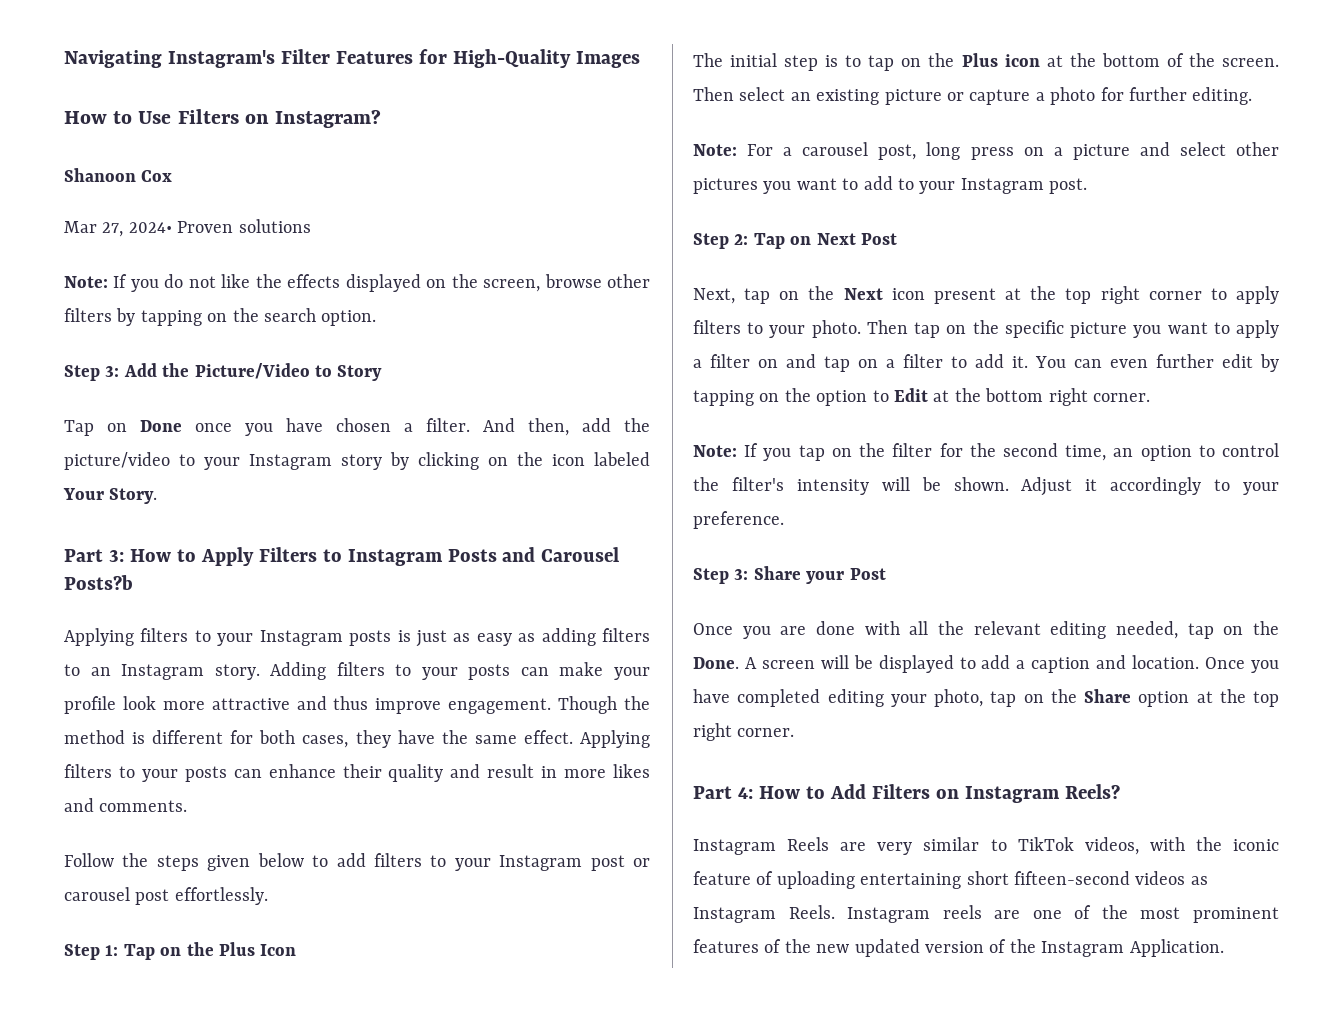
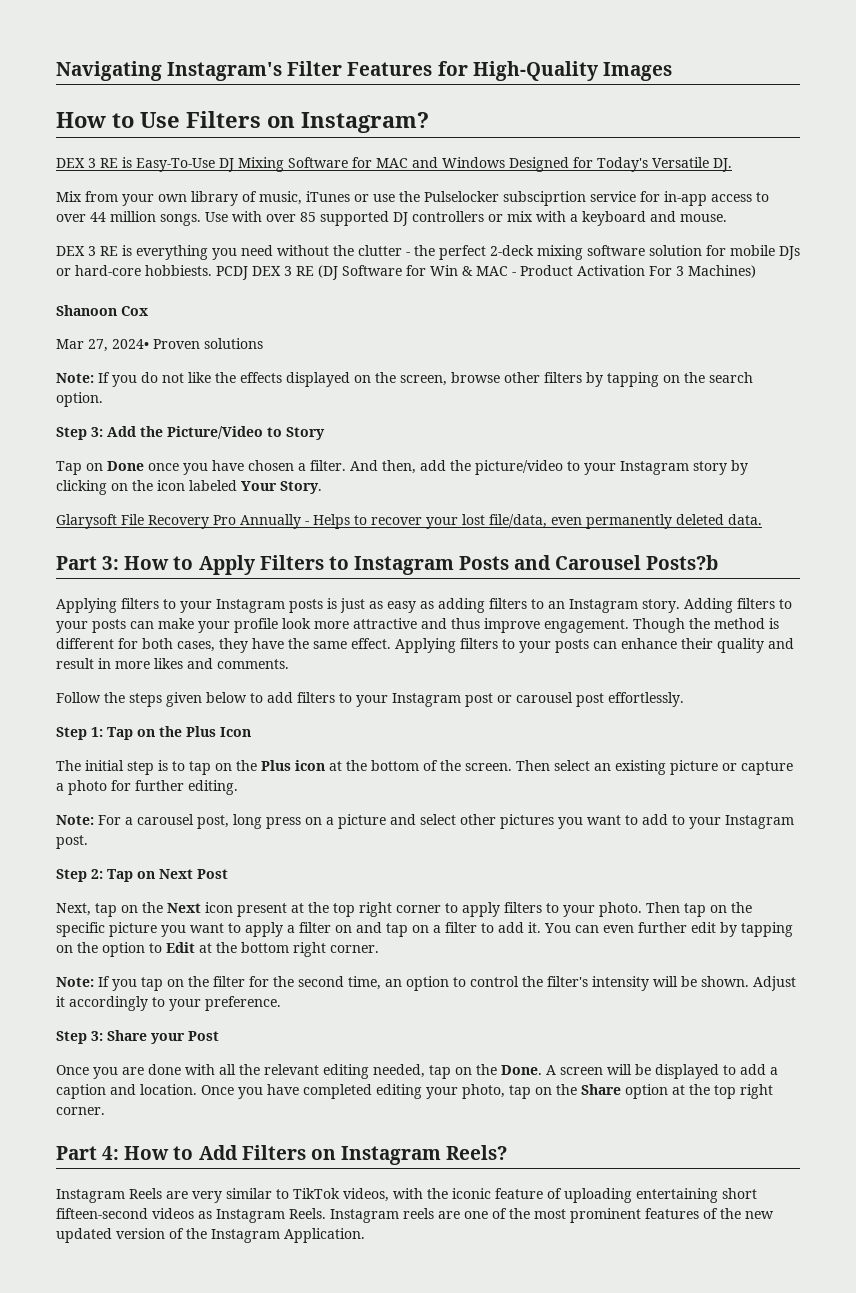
(382, 118) none -> [56,157,732,172] [56,191,769,206] [56,211,727,226] [56,245,800,260] [56,265,756,280] // DEX 3 RE is Easy-To-Use DJ Mixing Software for MAC and Windows Designed for Today's Versatile DJ. // Mix from your own library of music, iTunes or use the Pulselocker subsciprtion service for in-app access to over 44 million songs. Use with over 85 supported DJ controllers or mix with a keyboard and mouse. // DEX 3 RE is everything you need without the clutter - the perfect 2-deck mixing software solution for mobile DJs or hard-core hobbiests. PCDJ DEX 3 RE (DJ Software for Win & MAC - Product Activation For 3 Machines)
(158, 496) none -> [56,514,762,529] // Glarysoft File Recovery Pro Annually - Helps to recover your lost file/data, even permanently deleted data.

